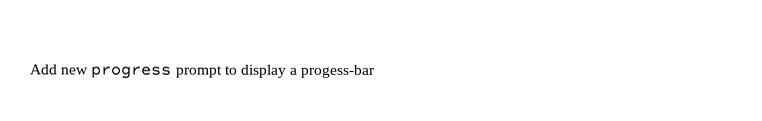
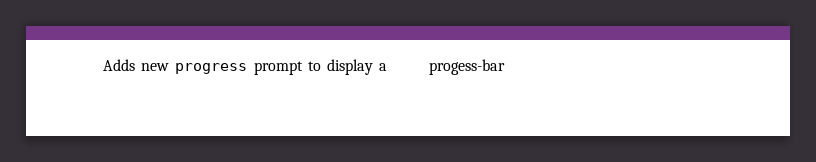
[29,64,57,75] Add -> [103,59,135,71] Adds

